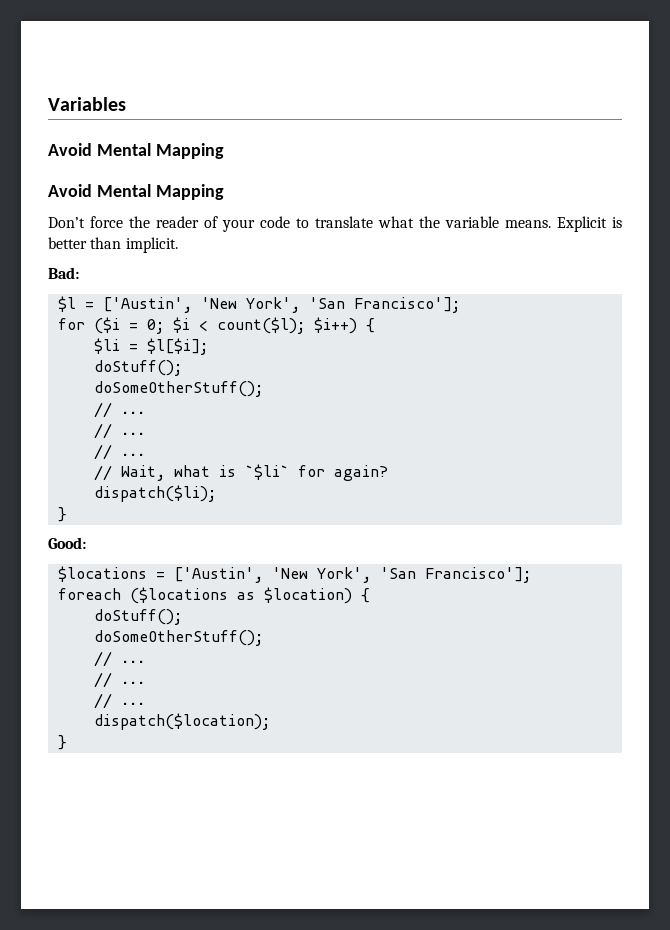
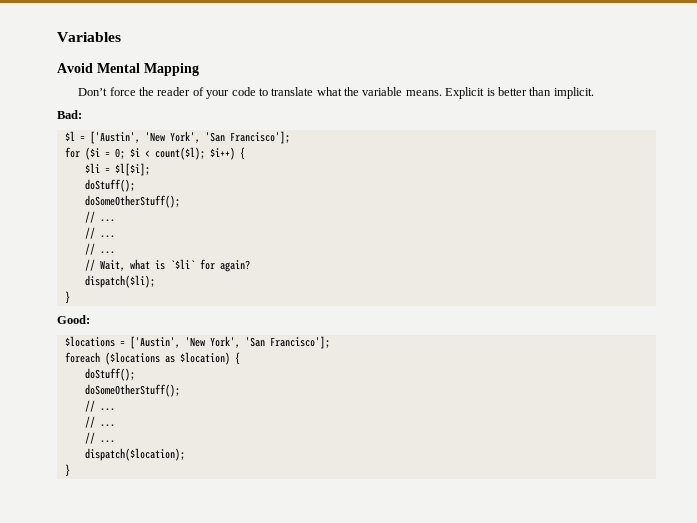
[48,184,224,200] // Avoid Mental Mapping -> (199, 69) none

